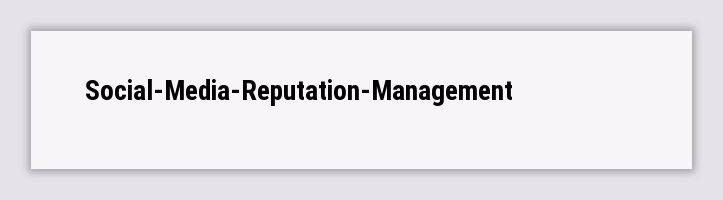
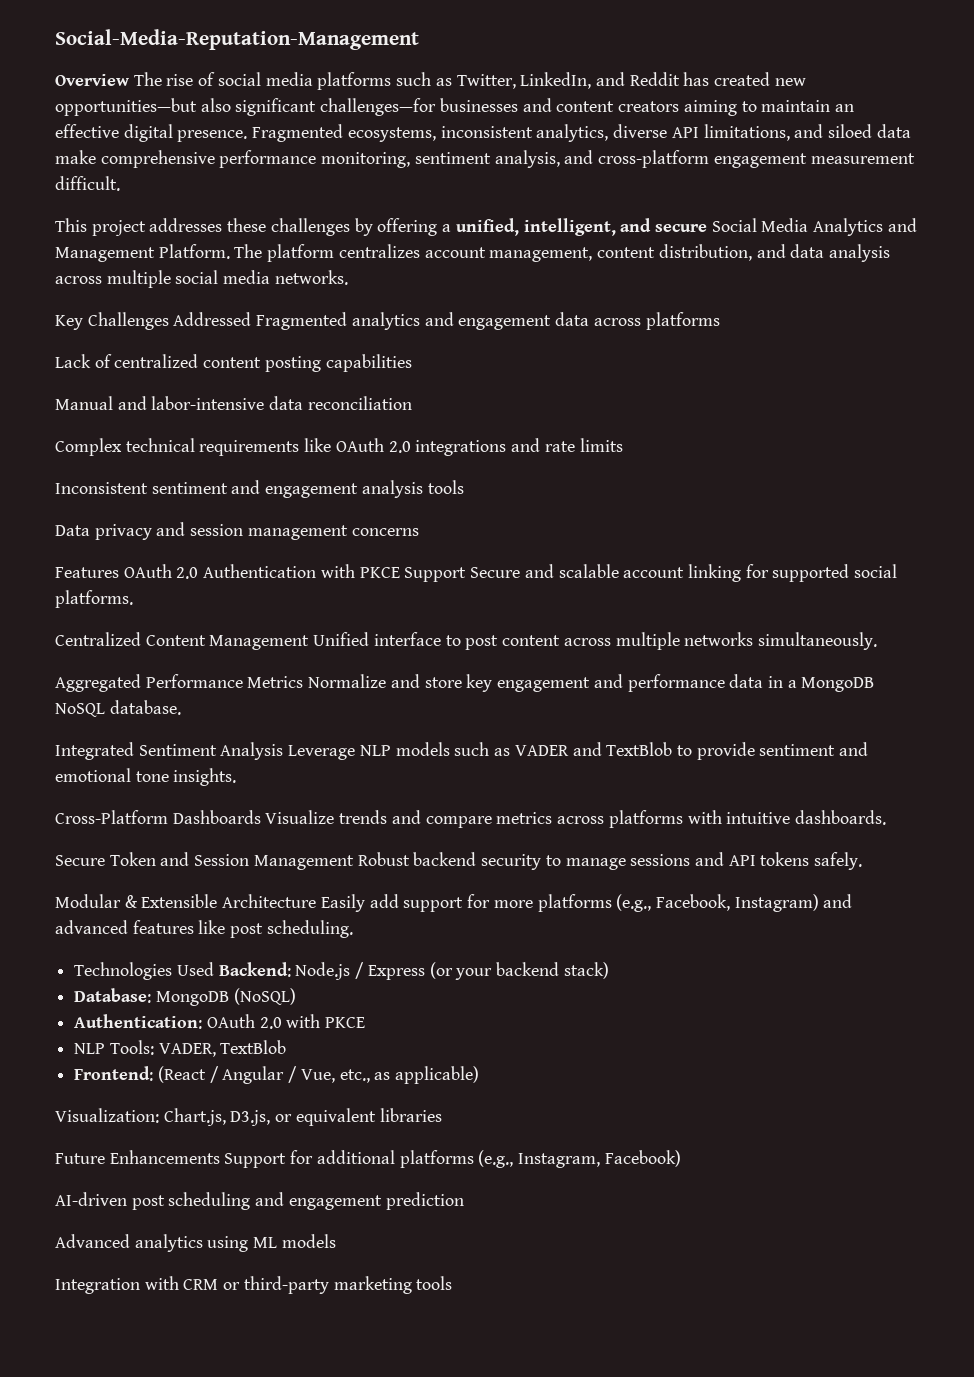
(513, 92) none -> [55,72,806,90] [55,98,854,116] [55,124,911,142] [55,150,915,168] [55,176,120,191] [55,218,917,236] [55,244,890,262] [55,270,348,288] [55,312,720,330] [55,354,412,372] [55,396,412,410] [55,438,623,456] [55,480,464,498] [55,522,419,540] [55,564,898,582] [55,590,133,608] [55,632,877,650] [55,674,875,692] [55,700,181,717] [55,742,869,760] [55,768,237,786] [55,810,886,828] [55,852,863,870] [55,894,853,912] [55,920,353,938] [74,962,609,980] [74,988,296,1006] [74,1014,366,1029] [74,1040,287,1057] [74,1066,480,1084] [55,1108,442,1126] [55,1150,681,1168] [55,1192,464,1210] [55,1234,336,1252] [55,1276,453,1294] // Overview The rise of social media platforms such as Twitter, LinkedIn, and Reddit has created new opportunities—but also significant challenges—for businesses and content creators aiming to maintain an effective digital presence. Fragmented ecosystems, inconsistent analytics, diverse API limitations, and siloed data make comprehensive performance monitoring, sentiment analysis, and cross-platform engagement measurement difficult. // This project addresses these challenges by offering a unified, intelligent, and secure Social Media Analytics and Management Platform. The platform centralizes account management, content distribution, and data analysis across multiple social media networks. // Key Challenges Addressed Fragmented analytics and engagement data across platforms // Lack of centralized content posting capabilities // Manual and labor-intensive data reconciliation // Complex technical requirements like OAuth 2.0 integrations and rate limits // Inconsistent sentiment and engagement analysis tools // Data privacy and session management concerns // Features OAuth 2.0 Authentication with PKCE Support Secure and scalable account linking for supported social platforms. // Centralized Content Management Unified interface to post content across multiple networks simultaneously. // Aggregated Performance Metrics Normalize and store key engagement and performance data in a MongoDB NoSQL database. // Integrated Sentiment Analysis Leverage NLP models such as VADER and TextBlob to provide sentiment and emotional tone insights. // Cross-Platform Dashboards Visualize trends and compare metrics across platforms with intuitive dashboards. // Secure Token and Session Management Robust backend security to manage sessions and API tokens safely. // Modular & Extensible Architecture Easily add support for more platforms (e.g., Facebook, Instagram) and advanced features like post scheduling. // Technologies Used Backend: Node.js / Express (or your backend stack) // Database: MongoDB (NoSQL) // Authentication: OAuth 2.0 with PKCE // NLP Tools: VADER, TextBlob // Frontend: (React / Angular / Vue, etc., as applicable) // Visualization: Chart.js, D3.js, or equivalent libraries // Future Enhancements Support for additional platforms (e.g., Instagram, Facebook) // AI-driven post scheduling and engagement prediction // Advanced analytics using ML models // Integration with CRM or third-party marketing tools

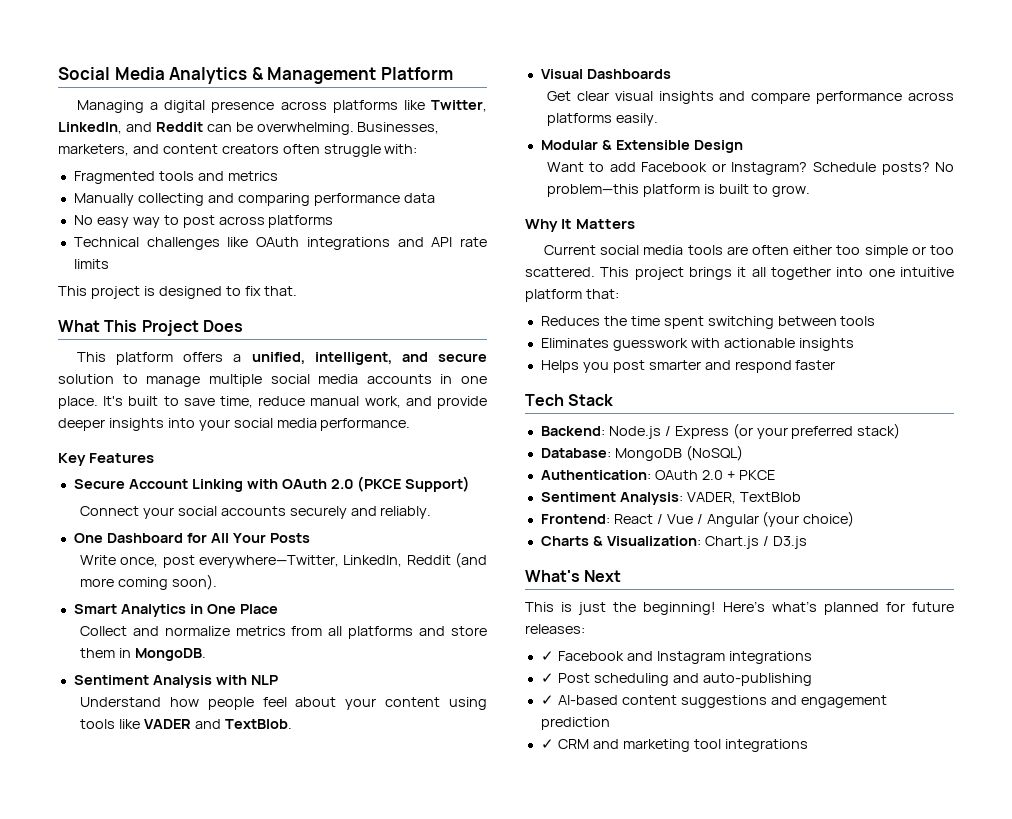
[55,29,419,50] [55,72,806,90] [55,98,854,116] [55,124,911,142] [55,150,915,168] [55,176,120,191] [55,218,438,236] Social-Media-Reputation-Management // Overview The rise of social media platforms such as Twitter, LinkedIn, and Reddit has created new opportunities—but also significant challenges—for businesses and content creators aiming to maintain an effective digital presence. Fragmented ecosystems, inconsistent analytics, diverse API limitations, and siloed data make comprehensive performance monitoring, sentiment analysis, and cross-platform engagement measurement difficult. // This project addresses these challenges by offering -> [58,67,453,84] [77,100,487,113] [58,122,440,135] [58,144,418,157] [73,171,278,184] [73,193,435,206] [73,215,334,228] [73,237,488,250] [73,259,109,269] [58,286,298,299] [58,320,243,336] [77,352,224,365] Social Media Analytics & Management Platform // Managing a digital presence across platforms like Twitter, LinkedIn, and Reddit can be overwhelming. Businesses, marketers, and content creators often struggle with: // Fragmented tools and metrics // Manually collecting and comparing performance data // No easy way to post across platforms // Technical challenges like OAuth integrations and API rate limits // This project is designed to fix that. // What This Project Does // This platform offers
[711,218,917,236] [55,244,890,262] [55,270,348,288] [55,312,720,330] [55,354,412,372] [55,396,412,410] [55,438,623,456] [55,480,464,498] [55,522,419,540] [55,564,898,582] [55,590,133,608] [55,632,877,650] [55,674,875,692] [55,700,181,717] [55,742,869,760] [55,768,237,786] [55,810,886,828] [55,852,863,870] [55,894,853,912] [55,920,353,938] [74,962,214,980] Social Media Analytics and Management Platform. The platform centralizes account management, content distribution, and data analysis across multiple social media networks. // Key Challenges Addressed Fragmented analytics and engagement data across platforms // Lack of centralized content posting capabilities // Manual and labor-intensive data reconciliation // Complex technical requirements like OAuth 2.0 integrations and rate limits // Inconsistent sentiment and engagement analysis tools // Data privacy and session management concerns // Features OAuth 2.0 Authentication with PKCE Support Secure and scalable account linking for supported social platforms. // Centralized Content Management Unified interface to post content across multiple networks simultaneously. // Aggregated Performance Metrics Normalize and store key engagement and performance data in a MongoDB NoSQL database. // Integrated Sentiment Analysis Leverage NLP models such as VADER and TextBlob to provide sentiment and emotional tone insights. // Cross-Platform Dashboards Visualize trends and compare metrics across platforms with intuitive dashboards. // Secure Token and Session Management Robust backend security to manage sessions and API tokens safely. // Modular & Extensible Architecture Easily add support for more platforms (e.g., Facebook, Instagram) and advanced features like post scheduling. // Technologies Used -> [58,374,487,387] [58,396,487,409] [58,418,411,431] [58,453,155,466] [73,476,471,492] [79,506,432,519] [73,533,310,543] [79,552,488,568] [79,574,217,590] [73,604,278,617] [79,626,488,639] [79,648,206,661] [73,675,278,688] [79,697,488,710] [79,719,292,729] [540,69,671,79] [546,91,955,104] [546,113,658,126] [540,140,743,153] [546,162,955,175] [546,184,810,197] [525,219,636,232] [544,245,954,258] [525,267,954,280] [525,289,619,302] [540,316,876,329] [540,338,854,351] [540,360,836,373] [525,394,614,406] solution to manage multiple social media accounts in one place. It's built to save time, reduce manual work, and provide deeper insights into your social media performance. // Key Features // Secure Account Linking with OAuth 2.0 (PKCE Support) // Connect your social accounts securely and reliably. // One Dashboard for All Your Posts // Write once, post everywhere—Twitter, LinkedIn, Reddit (and more coming soon). // Smart Analytics in One Place // Collect and normalize metrics from all platforms and store them in MongoDB. // Sentiment Analysis with NLP // Understand how people feel about your content using tools like VADER and TextBlob. // Visual Dashboards // Get clear visual insights and compare performance across platforms easily. // Modular & Extensible Design // Want to add Facebook or Instagram? Schedule posts? No problem—this platform is built to grow. // Why It Matters // Current social media tools are often either too simple or too scattered. This project brings it all together into one intuitive platform that: // Reduces the time spent switching between tools // Eliminates guesswork with actionable insights // Helps you post smarter and respond faster // Tech Stack //
[496,962,560,976] backend -> [791,426,854,439] preferred
[286,1014,321,1028] with -> [726,471,735,480] +
[74,1040,154,1055] NLP Tools: -> [540,492,683,505] Sentiment Analysis:
[157,1066,480,1084] [55,1108,442,1126] [55,1150,681,1168] [55,1192,464,1210] [55,1234,336,1252] [55,1276,453,1294] (React / Angular / Vue, etc., as applicable) // Visualization: Chart.js, D3.js, or equivalent libraries // Future Enhancements Support for additional platforms (e.g., Instagram, Facebook) // AI-driven post scheduling and engagement prediction // Advanced analytics using ML models // Integration with CRM or third-party marketing tools -> [613,511,855,527] [540,536,807,549] [525,570,622,582] [525,601,954,615] [525,624,585,634] [540,651,812,664] [540,673,812,686] [540,695,887,708] [540,717,610,730] [540,739,808,752] React / Vue / Angular (your choice) // Charts & Visualization: Chart.js / D3.js // What's Next // This is just the beginning! Here’s what’s planned for future releases: // ✓ Facebook and Instagram integrations // ✓ Post scheduling and auto-publishing // ✓ AI-based content suggestions and engagement prediction // ✓ CRM and marketing tool integrations

